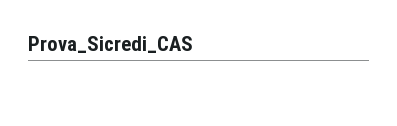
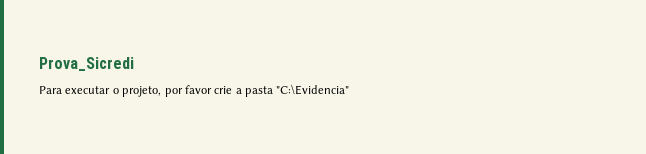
[28,36,193,53] Prova_Sicredi_CAS -> [39,57,134,71] [39,84,350,97] Prova_Sicredi // Para executar o projeto, por favor crie a pasta "C:\Evidencia"

